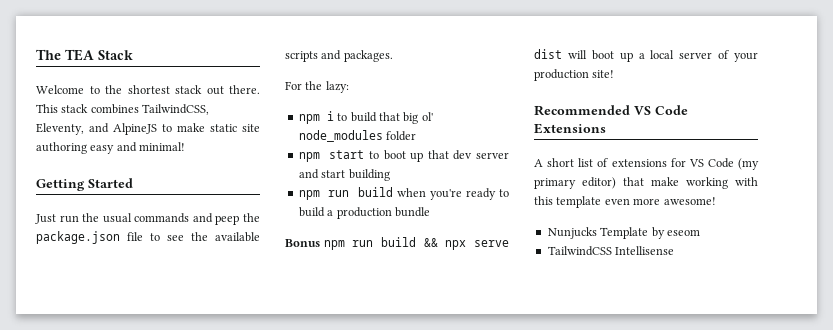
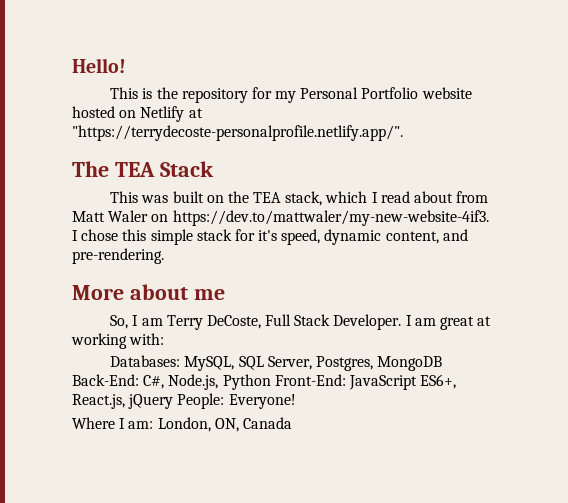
[36,49,133,61] [36,85,260,95] [36,104,210,115] [36,123,260,135] [36,142,186,154] [36,178,133,191] [35,213,260,225] [36,231,260,244] [285,50,393,62] [285,81,349,93] [298,111,433,124] [298,130,417,142] [298,150,509,162] [298,169,390,181] [298,187,509,200] [298,207,430,219] [285,237,509,250] [534,49,758,62] [534,69,615,81] [534,105,688,116] [534,123,606,134] [534,158,759,170] [534,177,758,189] [534,196,716,208] [547,227,700,239] [547,246,675,256] The TEA Stack // Welcome to the shortest stack out there. This stack combines TailwindCSS, Eleventy, and AlpineJS to make static site authoring easy and minimal! // Getting Started // Just run the usual commands and peep the package.json file to see the available scripts and packages. // For the lazy: // npm i to build that big ol' node_modules folder // npm start to boot up that dev server and start building // npm run build when you're ready to build a production bundle // Bonus npm run build && npx serve dist will boot up a local server of your production site! // Recommended VS Code Extensions // A short list of extensions for VS Code (my primary editor) that make working with this template even more awesome! // Nunjucks Template by eseom // TailwindCSS Intellisense -> [72,58,126,73] [110,87,472,103] [72,106,203,122] [72,125,403,141] [72,161,214,177] [110,191,489,206] [72,210,489,226] [72,229,468,245] [72,248,164,264] [72,284,225,300] [110,314,492,330] [71,333,165,349] [110,355,443,371] [72,374,457,390] [72,393,296,409] [72,417,292,432] Hello! // This is the repository for my Personal Portfolio website hosted on Netlify at "https://terrydecoste-personalprofile.netlify.app/". // The TEA Stack // This was built on the TEA stack, which I read about from Matt Waler on https://dev.to/mattwaler/my-new-website-4if3. I chose this simple stack for it's speed, dynamic content, and pre-rendering. // More about me // So, I am Terry DeCoste, Full Stack Developer. I am great at working with: // Databases: MySQL, SQL Server, Postgres, MongoDB Back-End: C#, Node.js, Python Front-End: JavaScript ES6+, React.js, jQuery People: Everyone! // Where I am: London, ON, Canada

